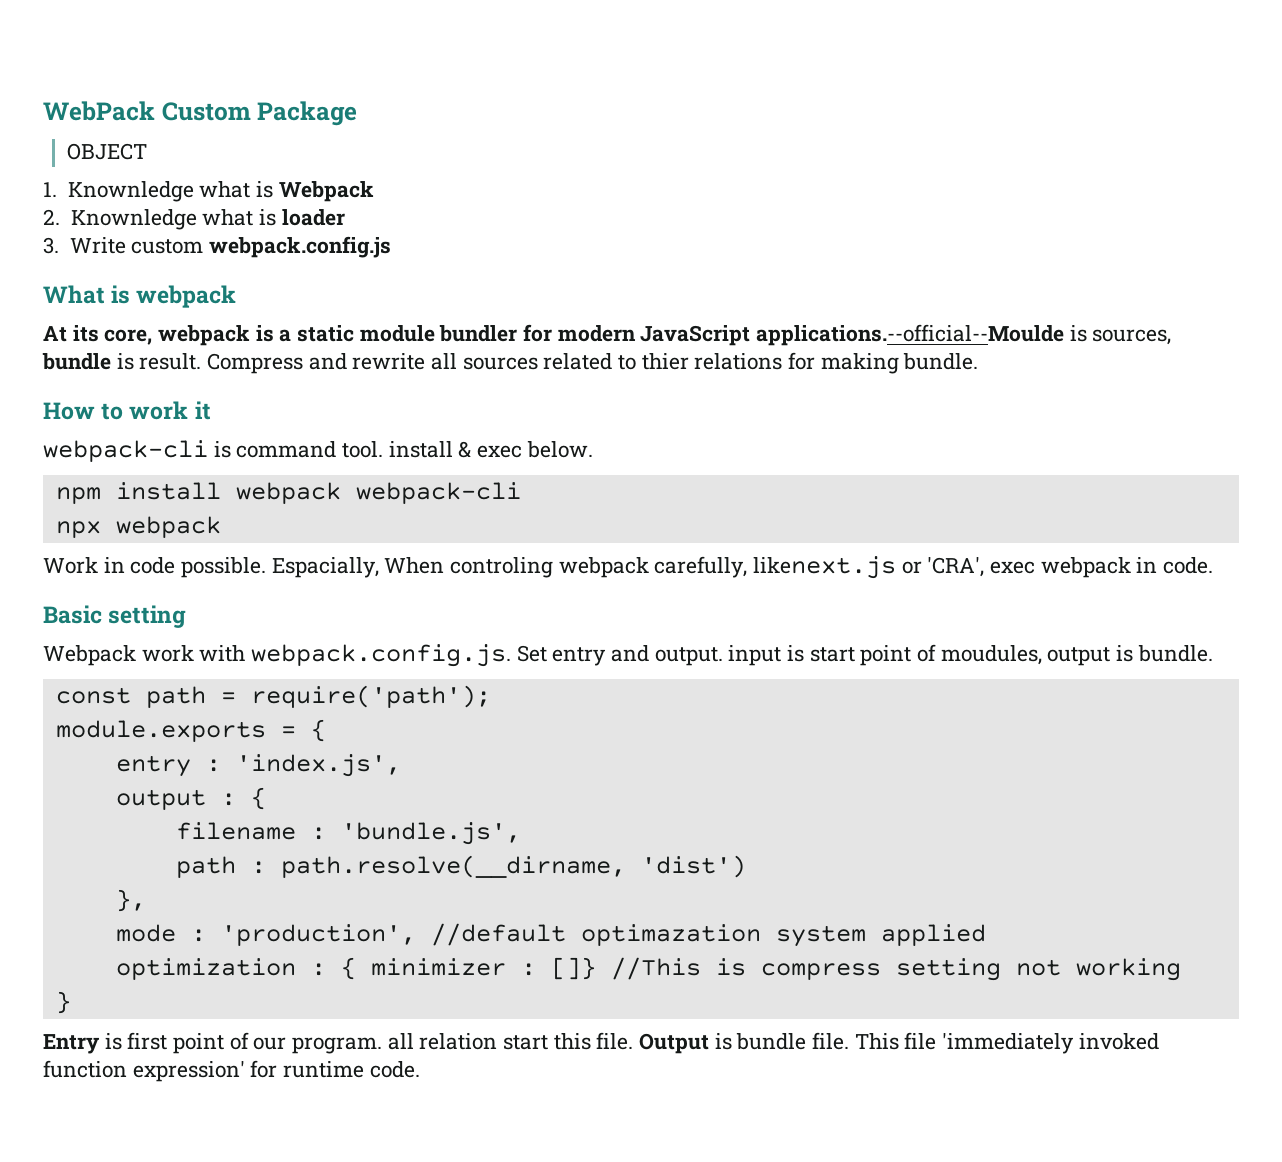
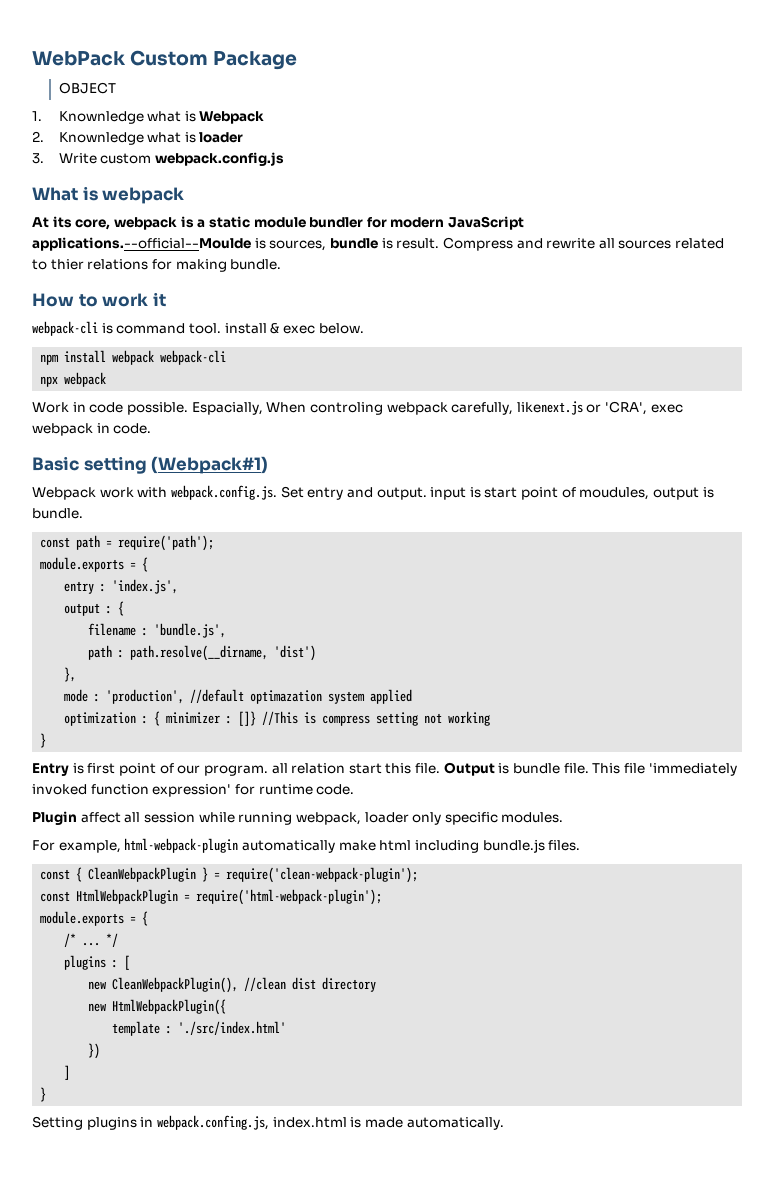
(187, 616) none -> [151,456,269,474] (Webpack#1)
(420, 1069) none -> [32,811,564,825] [32,838,581,853] [40,867,419,883] [40,889,383,905] [40,911,149,926] [64,933,119,947] [64,955,131,970] [88,977,377,993] [88,999,227,1015] [112,1021,287,1036] [88,1043,101,1059] [64,1065,71,1080] [40,1087,47,1102] [32,1115,504,1130] // Plugin affect all session while running webpack, loader only specific modules. // For example, html-webpack-plugin automatically make html including bundle.js files. // const { CleanWebpackPlugin } = require('clean-webpack-plugin'); // const HtmlWebpackPlugin = require('html-webpack-plugin'); // module.exports = { // /* ... */ // plugins : [ // new CleanWebpackPlugin(), //clean dist directory // new HtmlWebpackPlugin({ // template : './src/index.html' // }) // ] // } // Setting plugins in webpack.confing.js, index.html is made automatically.

